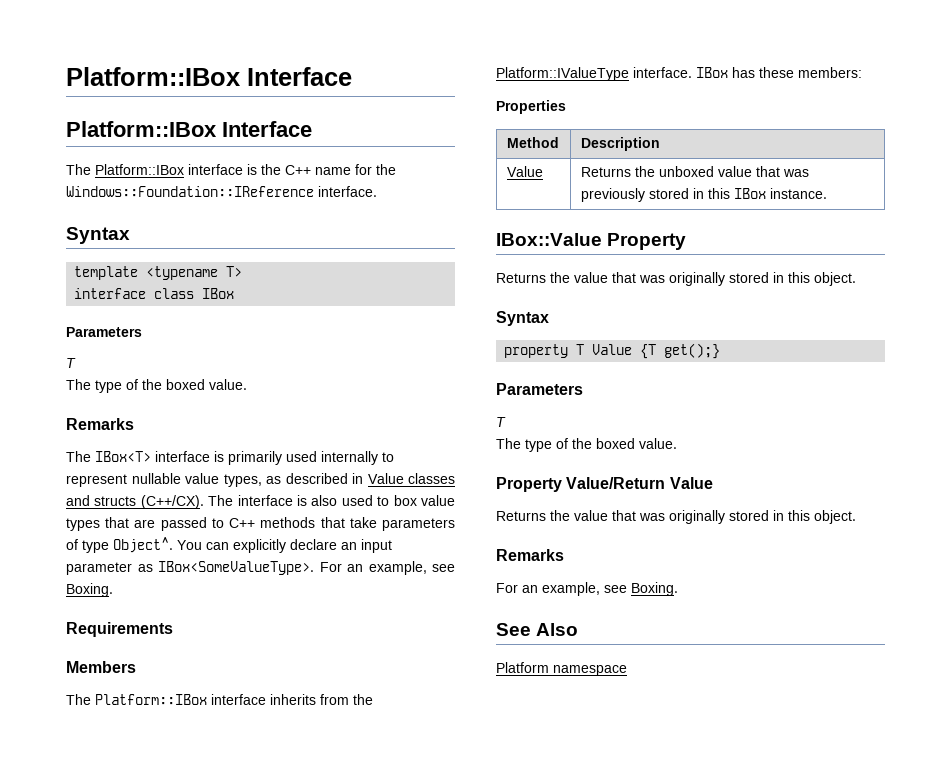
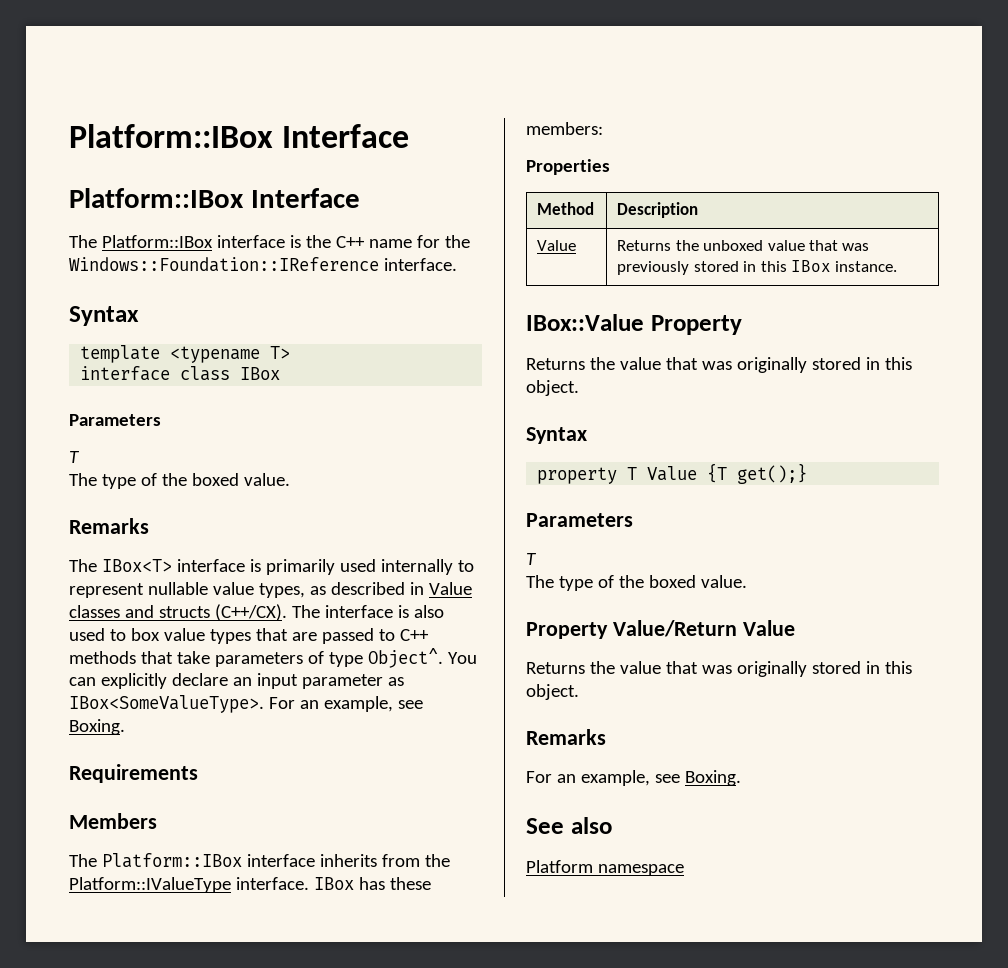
[536,623,579,636] Also -> [570,817,612,834] also

